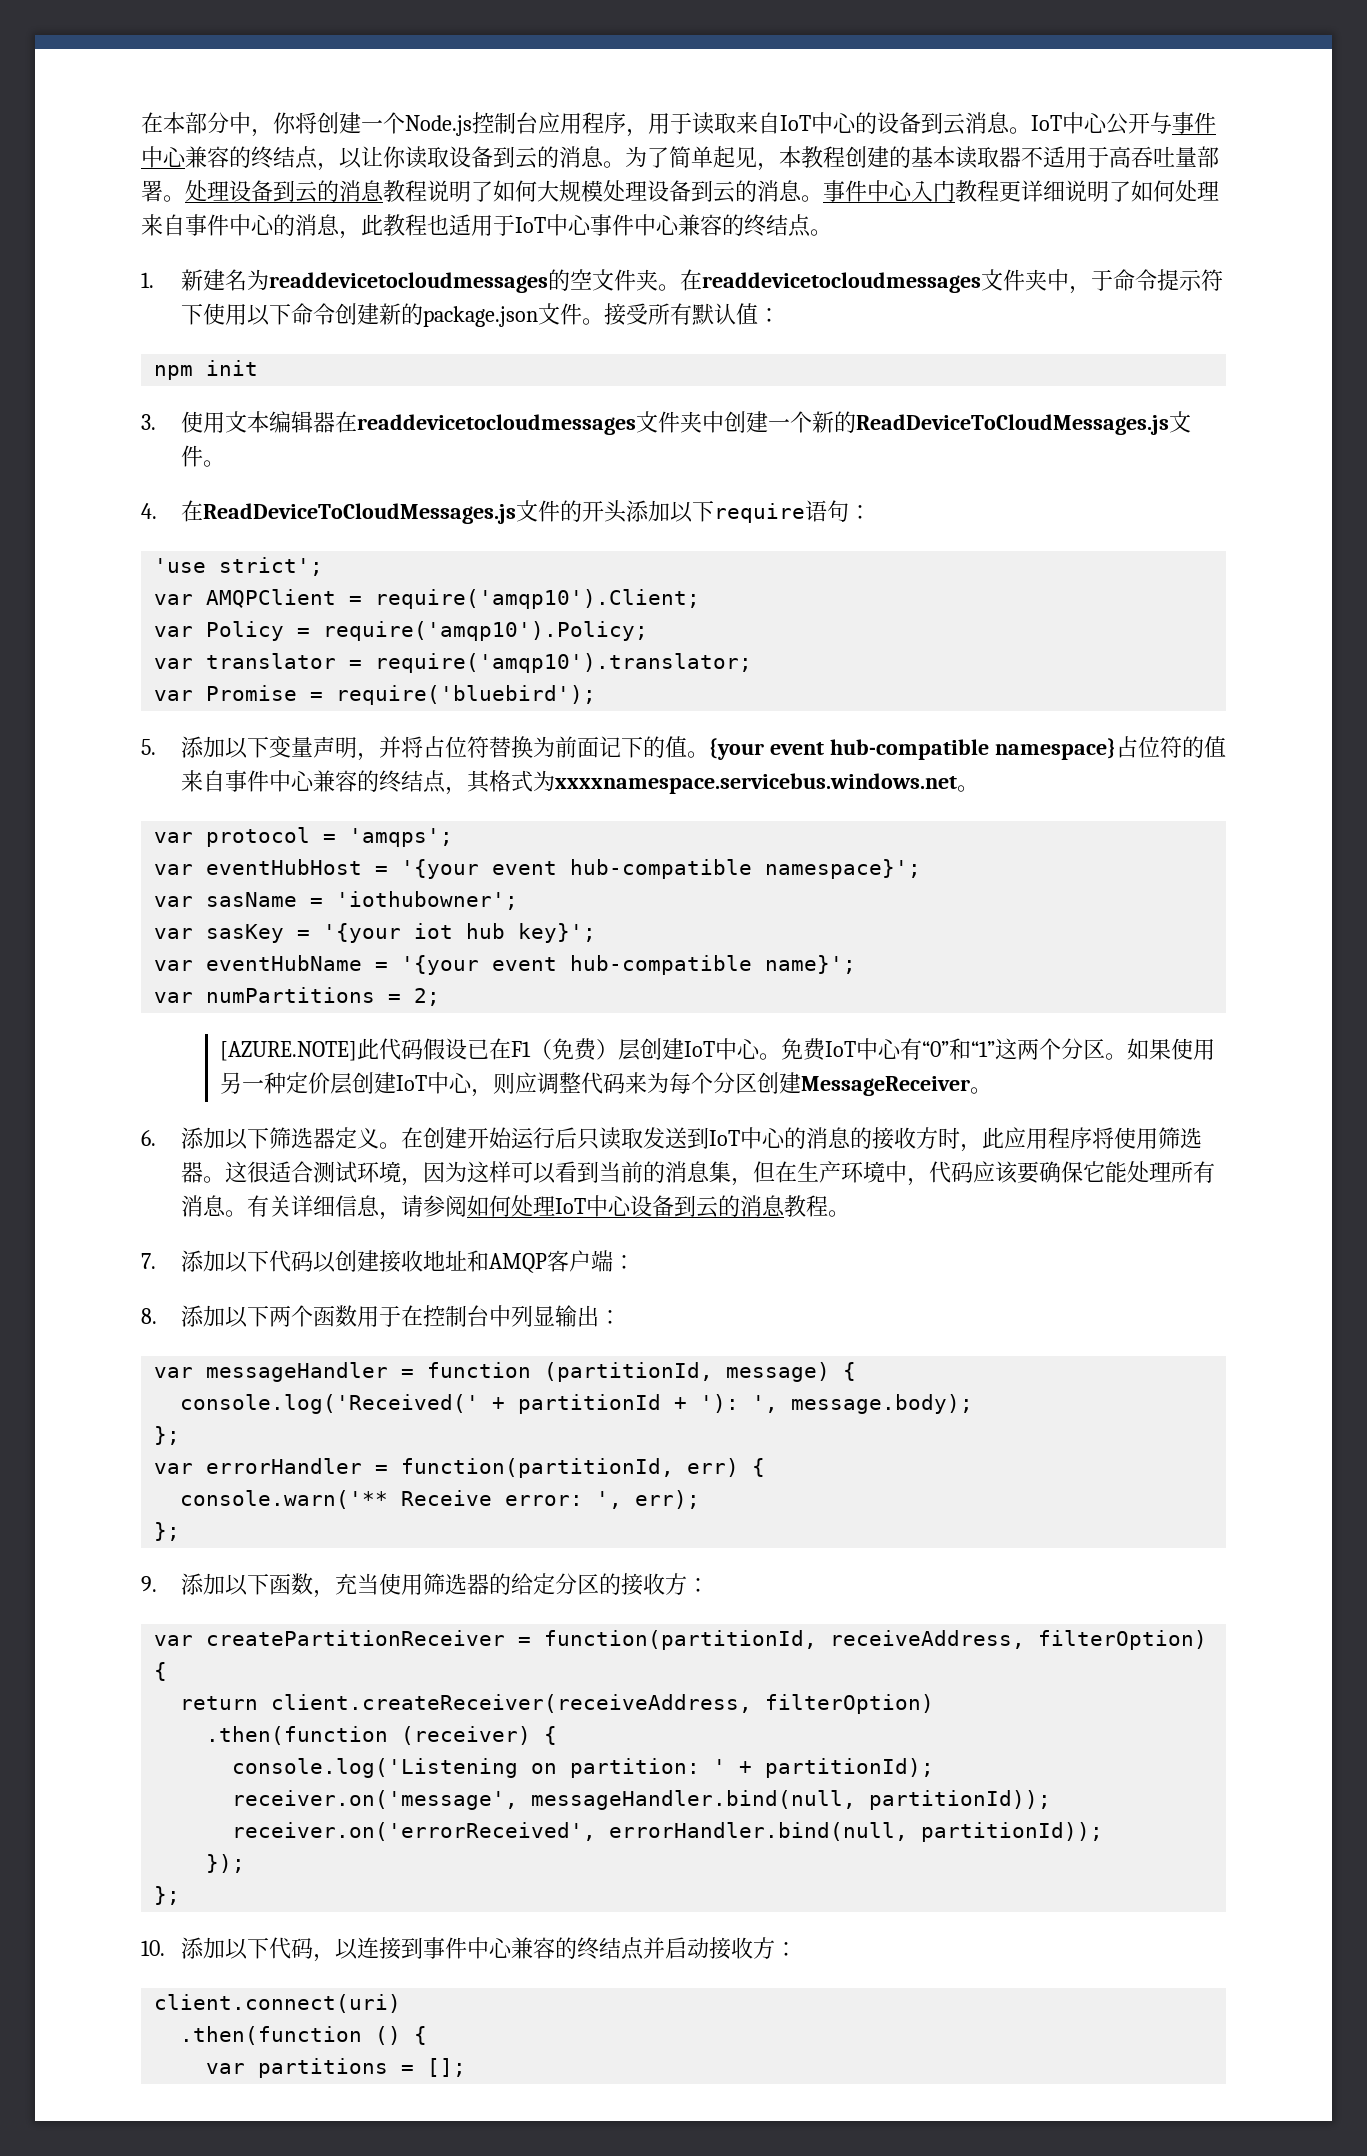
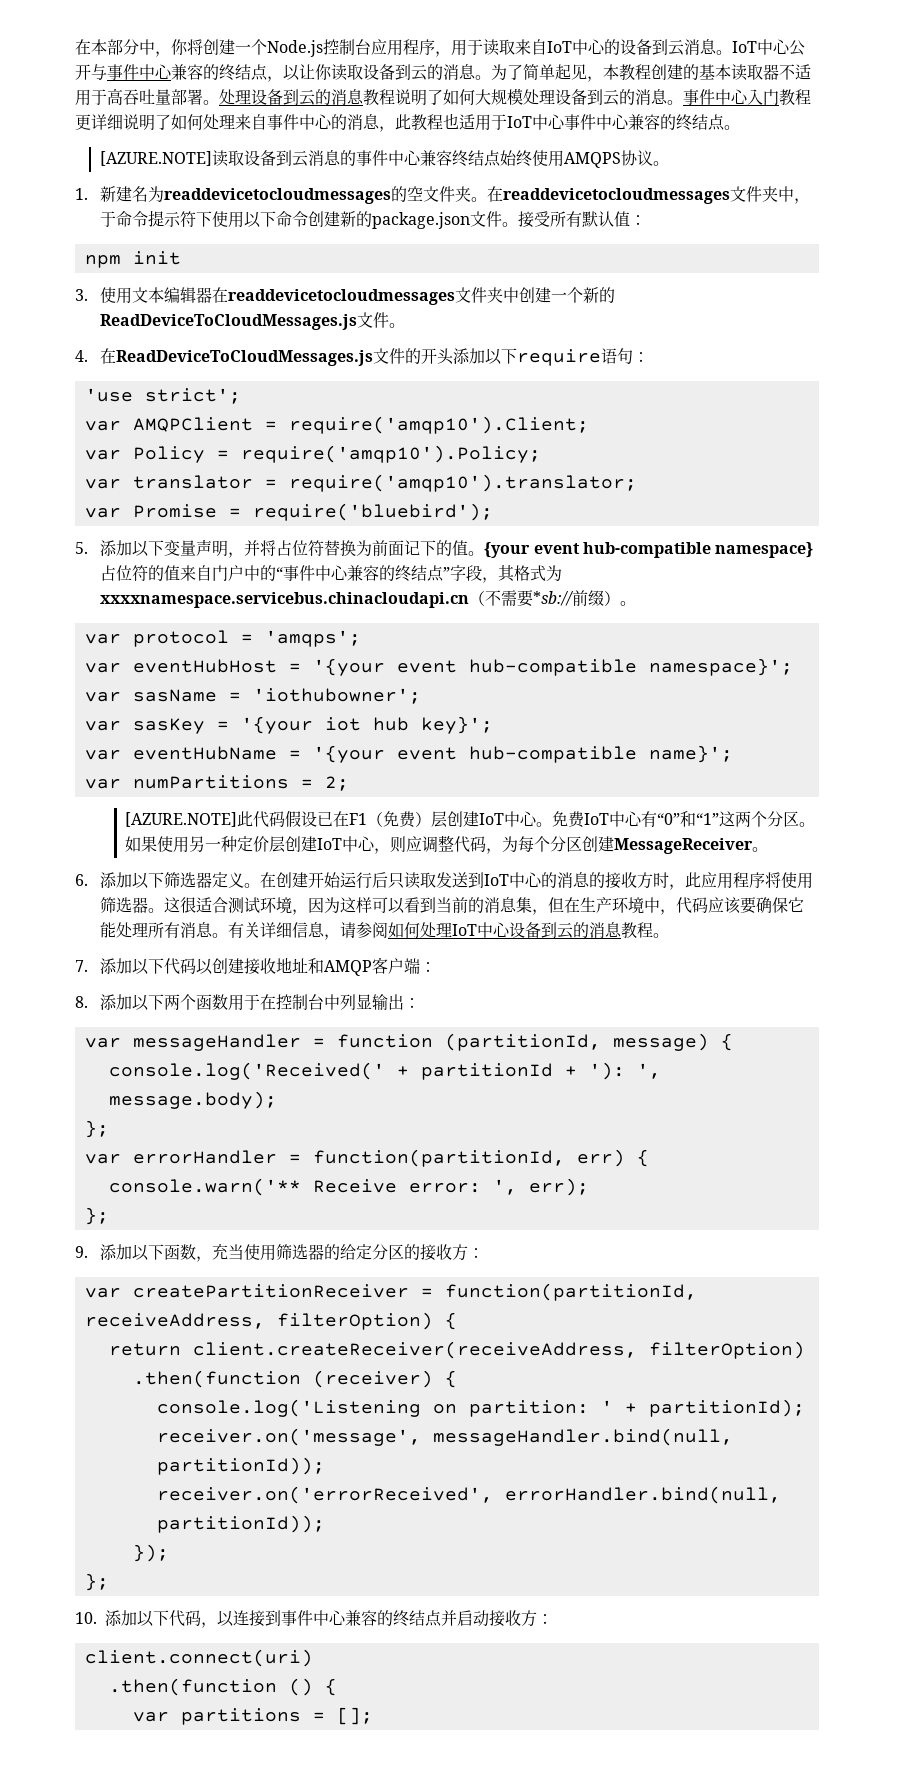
(832, 232) none -> [100,150,670,168] // [AZURE.NOTE]读取设备到云消息的事件中心兼容终结点始终使用AMQPS协议。
[224,770,446,793] 事件中心兼容的终结点 -> [212,565,483,582] 门户中的“事件中心兼容的终结点”字段
[554,773,957,794] xxxxnamespace.servicebus.windows.net -> [100,590,621,608] xxxxnamespace.servicebus.chinacloudapi.cn（不需要*sb://前缀）
[625,1072,648,1094] 来 -> [486,848,503,854] ，

